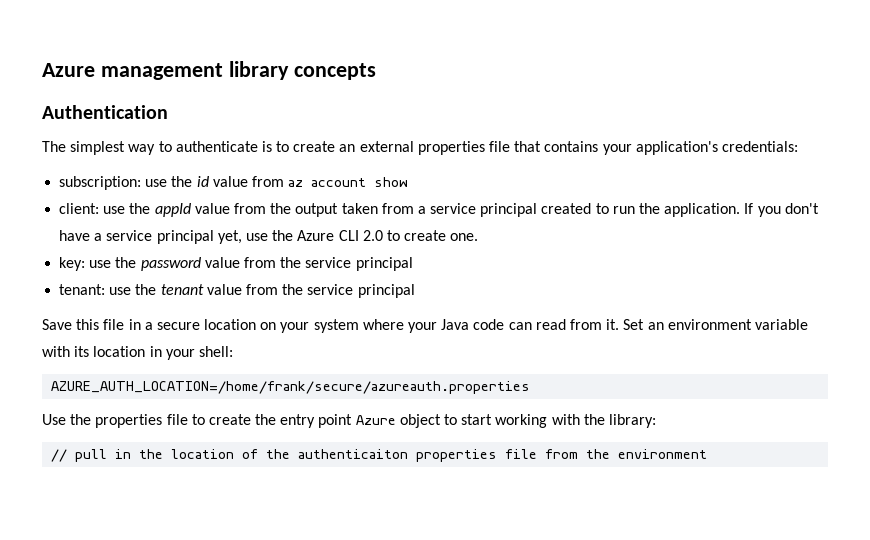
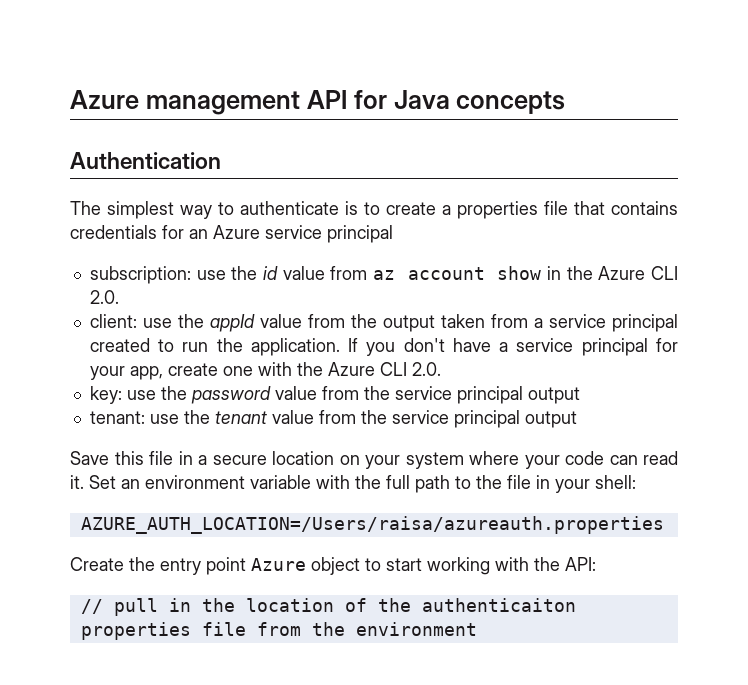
[228,61,289,80] library -> [306,90,450,109] API for Java
[339,141,414,152] an external -> [442,205,451,215] a
[602,141,798,155] your application's credentials: -> [70,225,393,243] credentials for an Azure service principal
(409, 182) none -> [546,266,678,280] [89,290,119,304] in the Azure CLI 2.0.
[217,230,479,244] yet, use the Azure CLI 2.0 to create one. -> [655,338,678,352] [89,362,441,380] for your app, create one with the Azure CLI 2.0.
(413, 264) none -> [527,387,580,404] output
(415, 291) none -> [524,411,577,428] output
[441,319,470,330] Java -> (560, 462) none
[569,319,602,330] from -> (678, 458) none
[74,346,233,360] [51,381,531,394] [42,414,251,428] its location in your shell: // AZURE_AUTH_LOCATION=/home/frank/secure/azureauth.properties // Use the properties file to create -> [355,475,636,493] [80,516,664,534] [70,557,124,571] the full path to the file in your shell: // AZURE_AUTH_LOCATION=/Users/raisa/azureauth.properties // Create
[608,414,656,428] library: -> [565,557,596,571] API:

